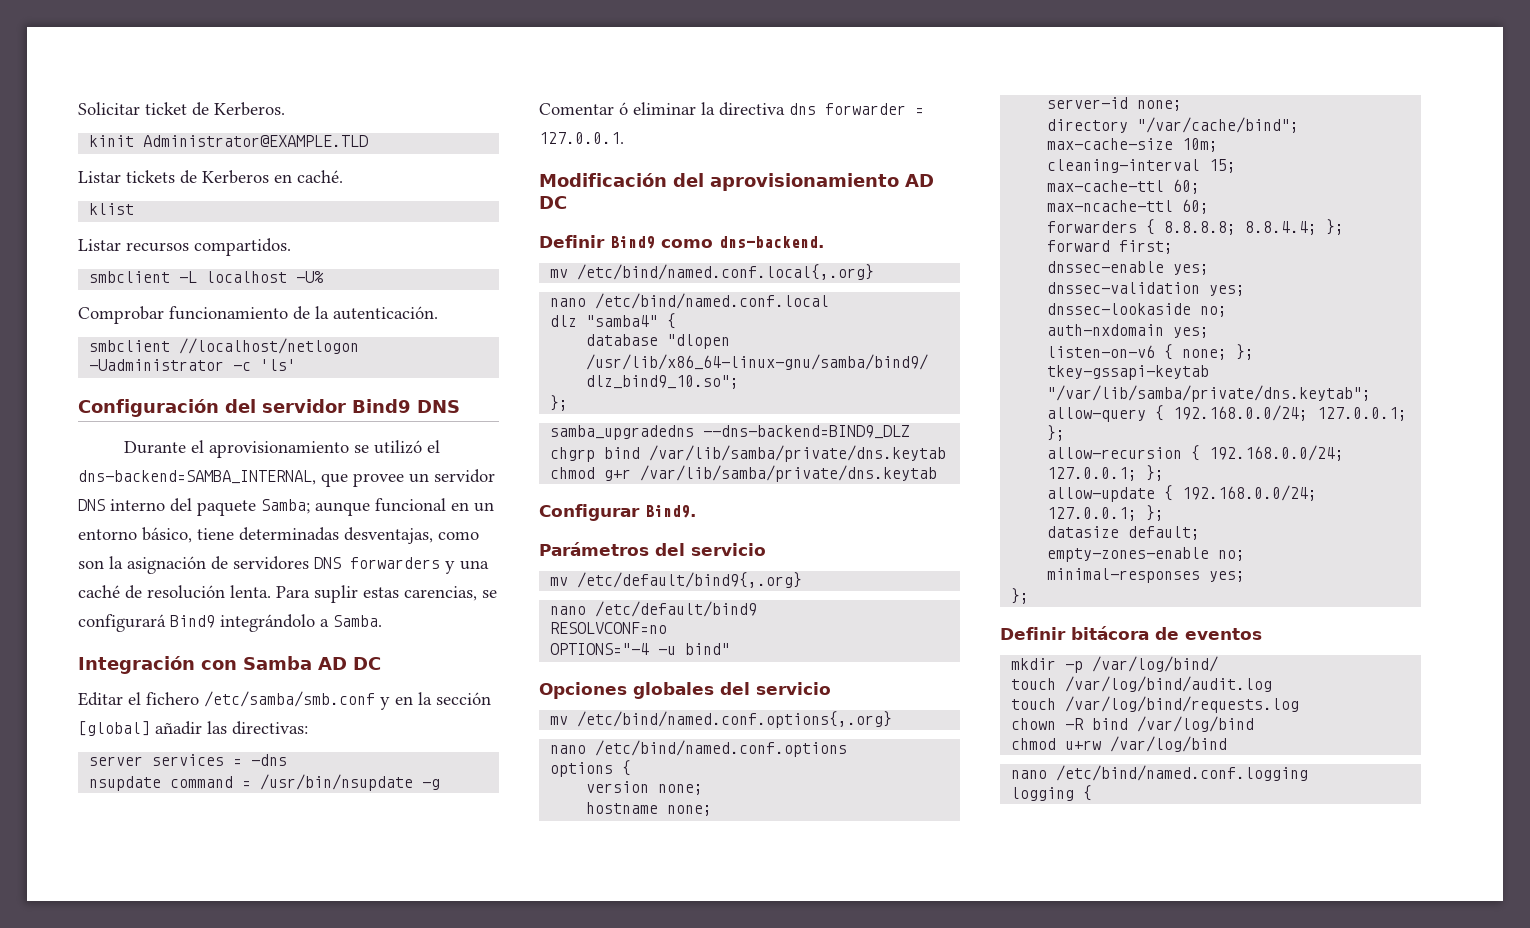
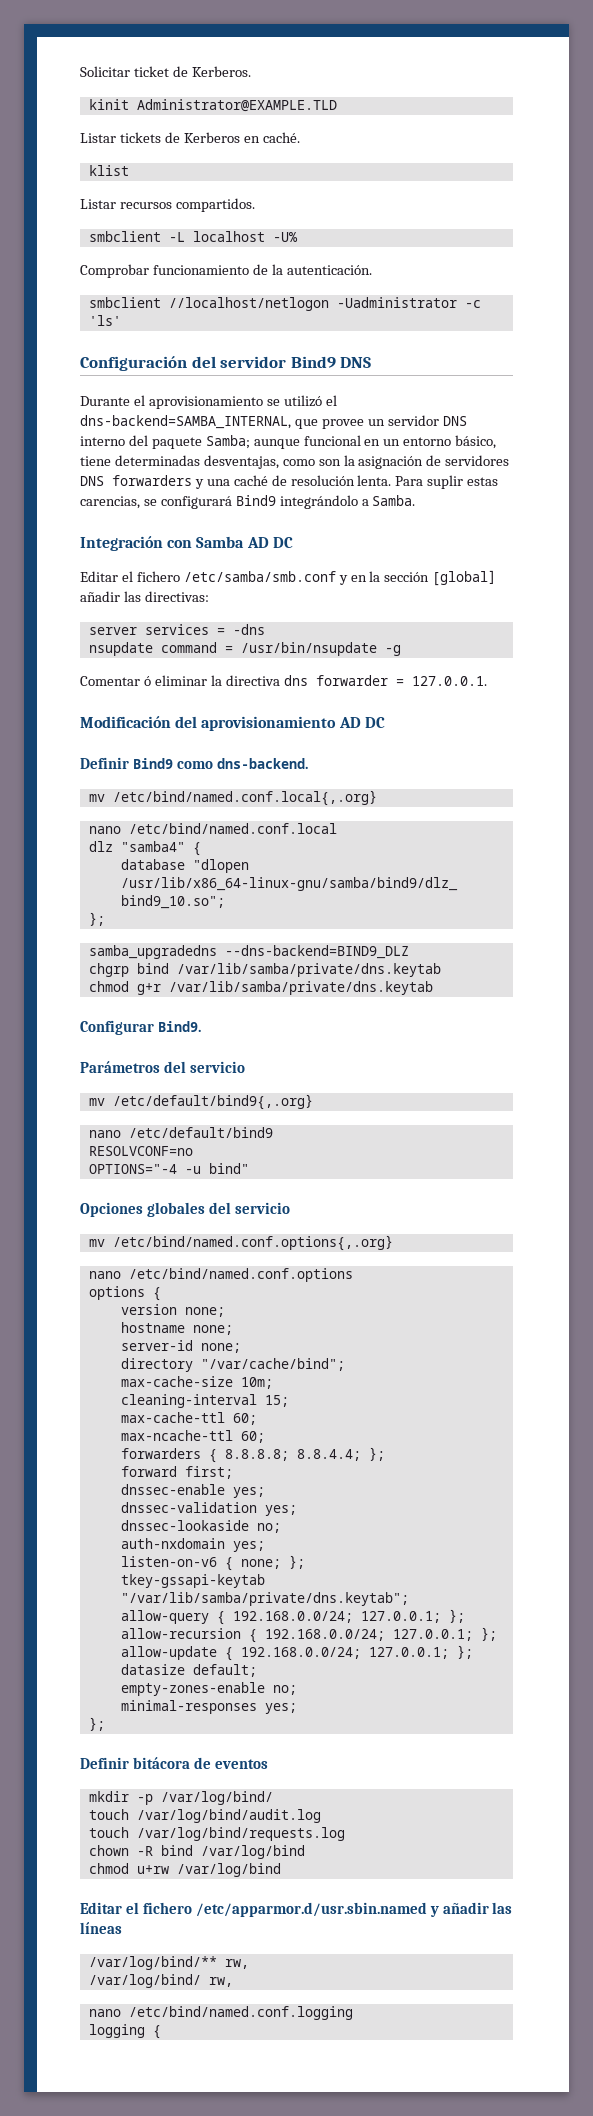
(1228, 744) none -> [80,1902,513,1917] [80,1922,122,1934] [88,1956,249,1970] [88,1974,233,1988] // Editar el fichero /etc/apparmor.d/usr.sbin.named y añadir las líneas // /var/log/bind/** rw, // /var/log/bind/ rw,

